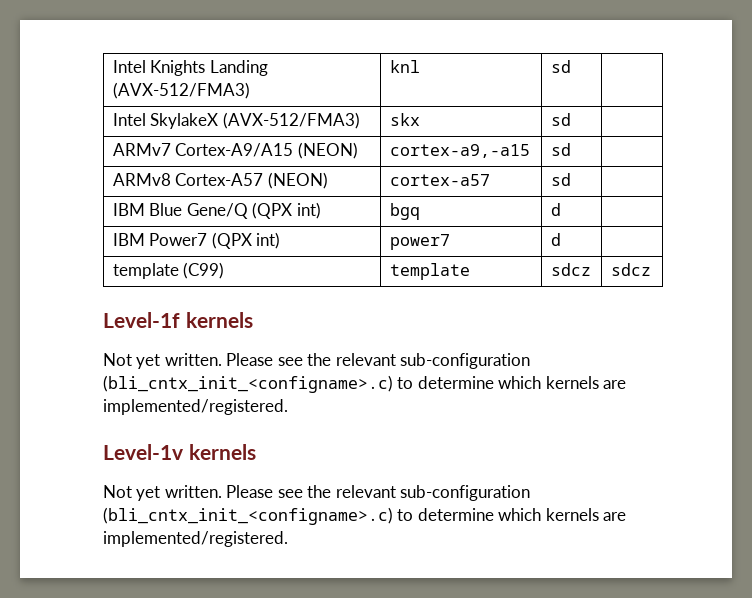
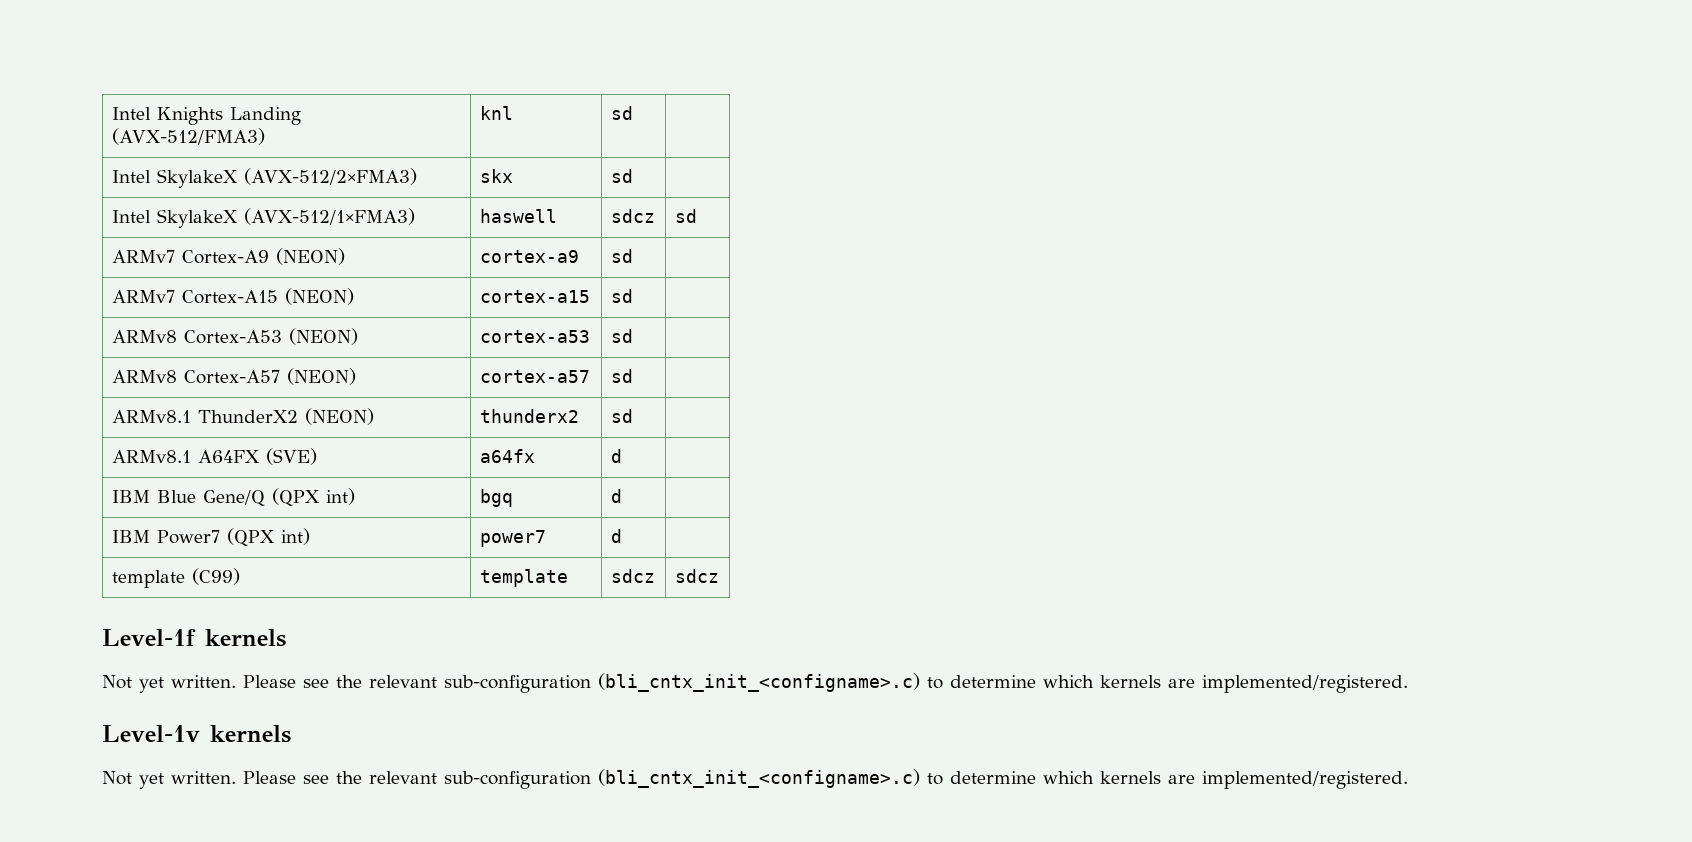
[222,112,360,129] (AVX-512/FMA3) -> [243,168,418,185] (AVX-512/2×FMA3)
[112,142,358,159] [389,144,530,158] // ARMv7 Cortex-A9/A15 (NEON) | cortex-a9,-a15 -> [111,208,416,228] [479,209,557,223] [610,209,655,223] [674,209,697,223] [111,248,345,265] [479,250,579,263] [610,249,633,263] [111,288,354,305] [479,290,590,303] [610,289,633,303] [111,328,358,345] [479,330,590,343] // Intel SkylakeX (AVX-512/1×FMA3) | haswell | sdcz | sd // ARMv7 Cortex-A9 (NEON) | cortex-a9 | sd | // ARMv7 Cortex-A15 (NEON) | cortex-a15 | sd | // ARMv8 Cortex-A53 (NEON) | cortex-a53
(571, 179) none -> [111,408,374,425] [479,409,579,423] [610,409,633,423] [111,448,317,465] [479,449,535,463] [610,449,622,463] // ARMv8.1 ThunderX2 (NEON) | thunderx2 | sd | // ARMv8.1 A64FX (SVE) | a64fx | d |

